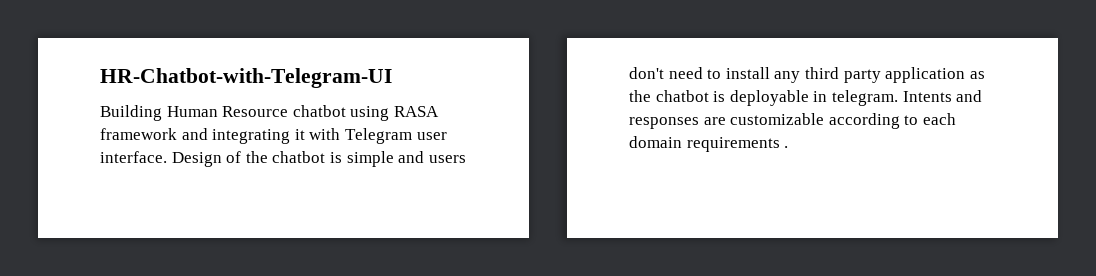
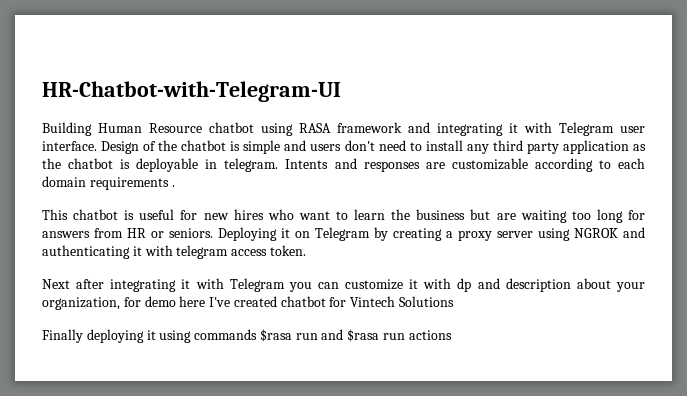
(789, 147) none -> [42,209,645,223] [42,227,645,241] [42,245,306,259] [42,278,645,292] [42,296,455,310] [42,329,452,343] // This chatbot is useful for new hires who want to learn the business but are waiting too long for answers from HR or seniors. Deploying it on Telegram by creating a proxy server using NGROK and authenticating it with telegram access token. // Next after integrating it with Telegram you can customize it with dp and description about your organization, for demo here I've created chatbot for Vintech Solutions // Finally deploying it using commands $rasa run and $rasa run actions

